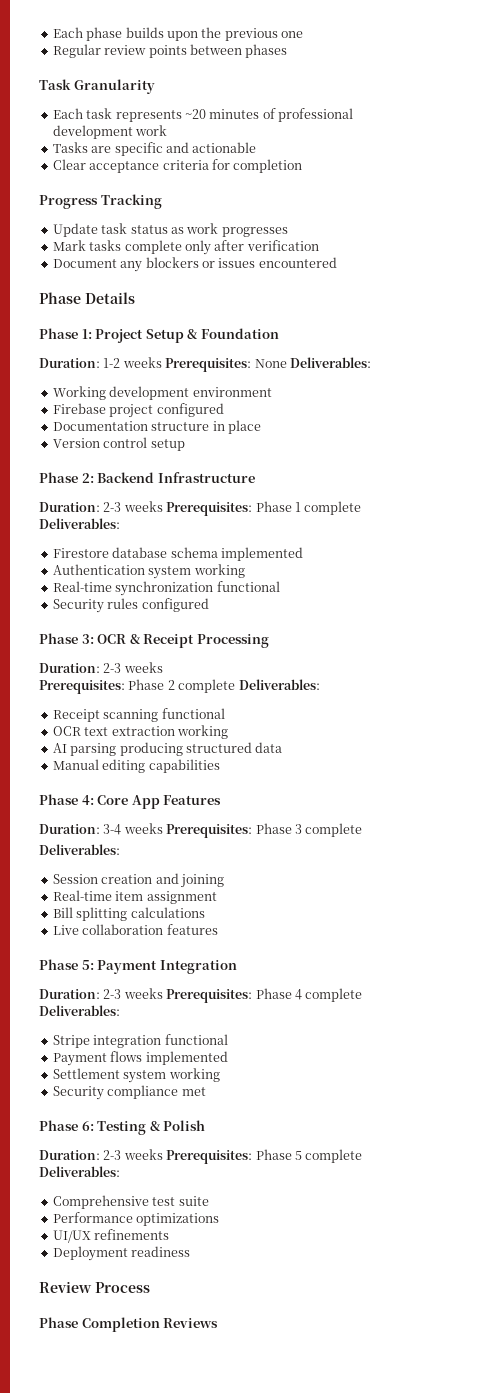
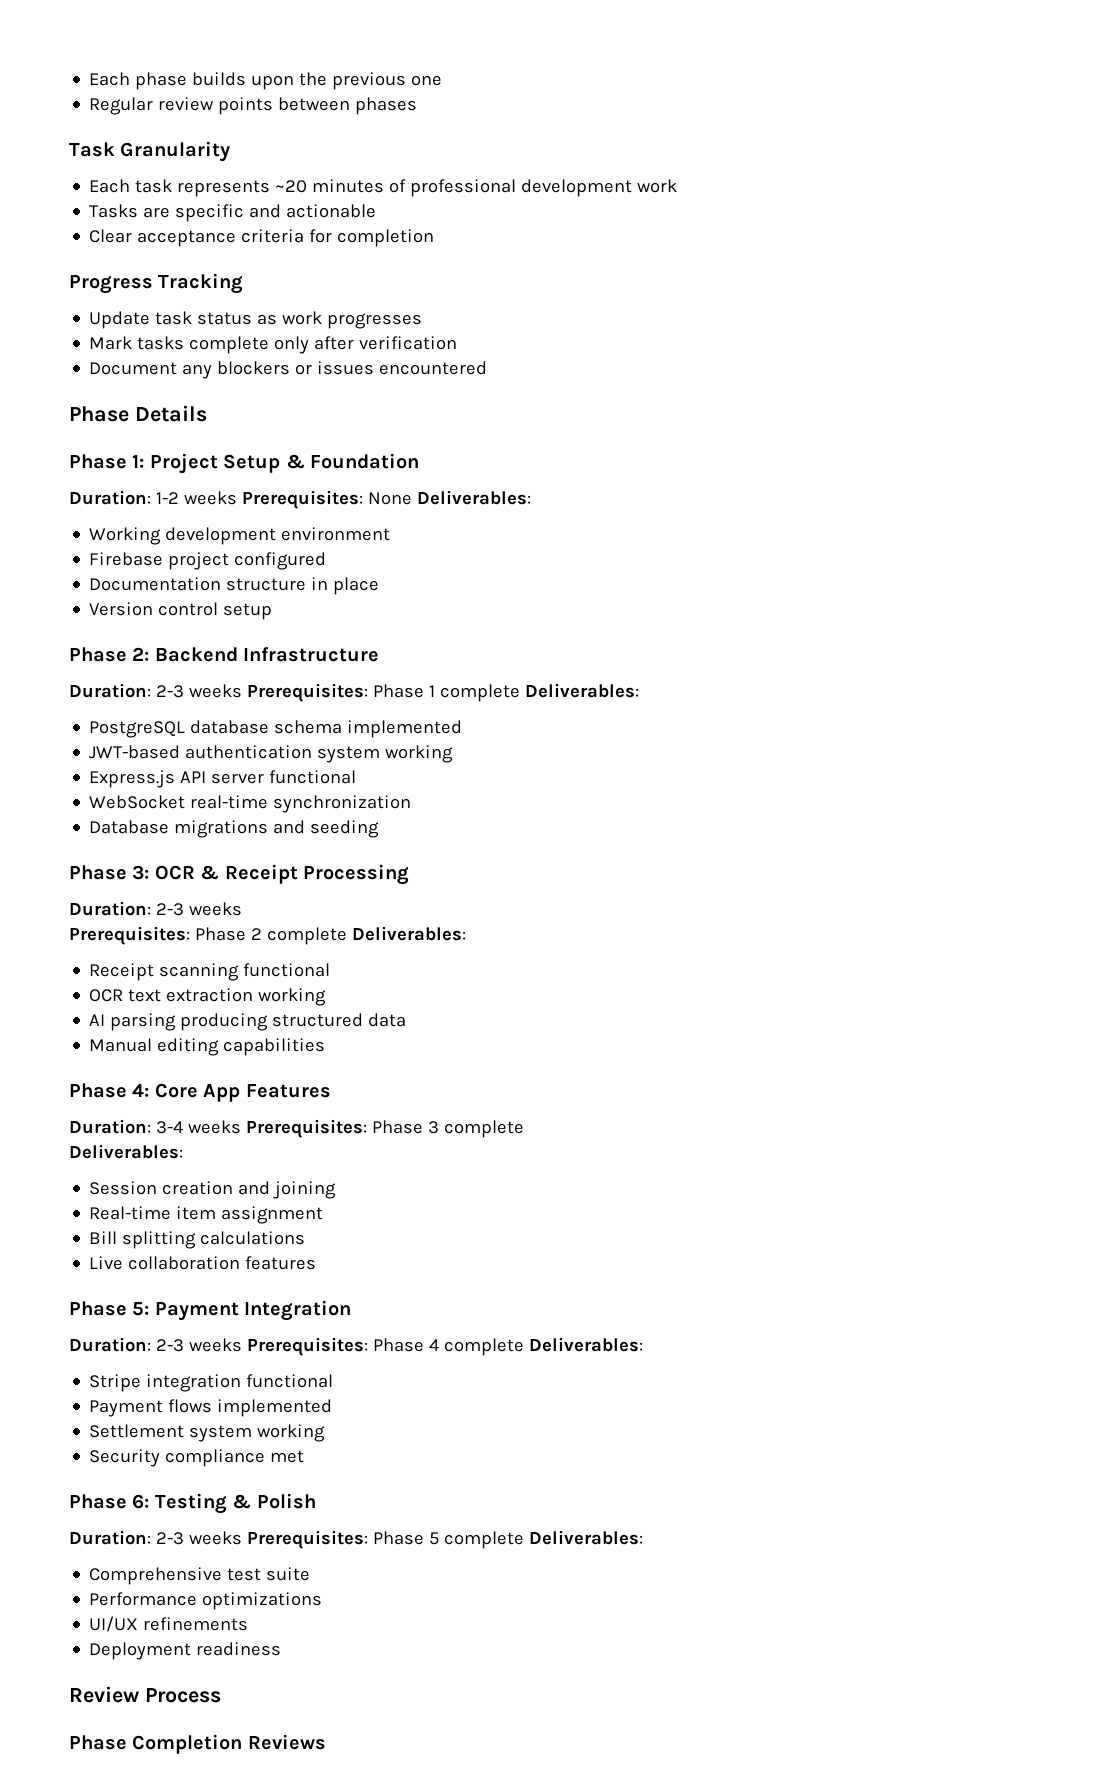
[52,548,109,558] Firestore -> [89,721,186,738] PostgreSQL
[52,564,245,579] [52,581,280,596] [52,598,209,613] Authentication system working // Real-time synchronization functional // Security rules configured -> [89,745,454,763] [89,770,357,788] [89,795,412,813] [89,820,380,838] JWT-based authentication system working // Express.js API server functional // WebSocket real-time synchronization // Database migrations and seeding

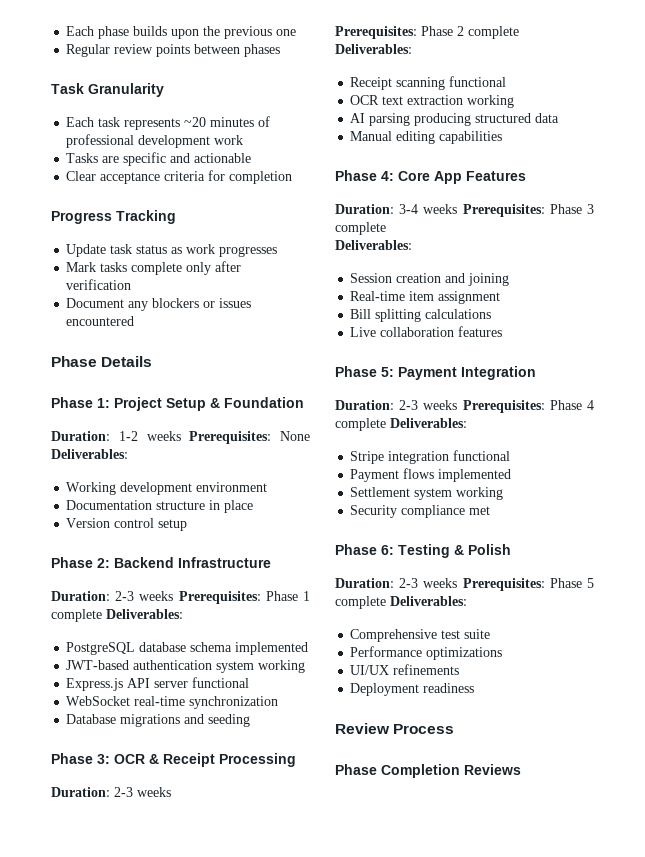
[89,552,327,570] // Firebase project configured -> (268, 487) none

